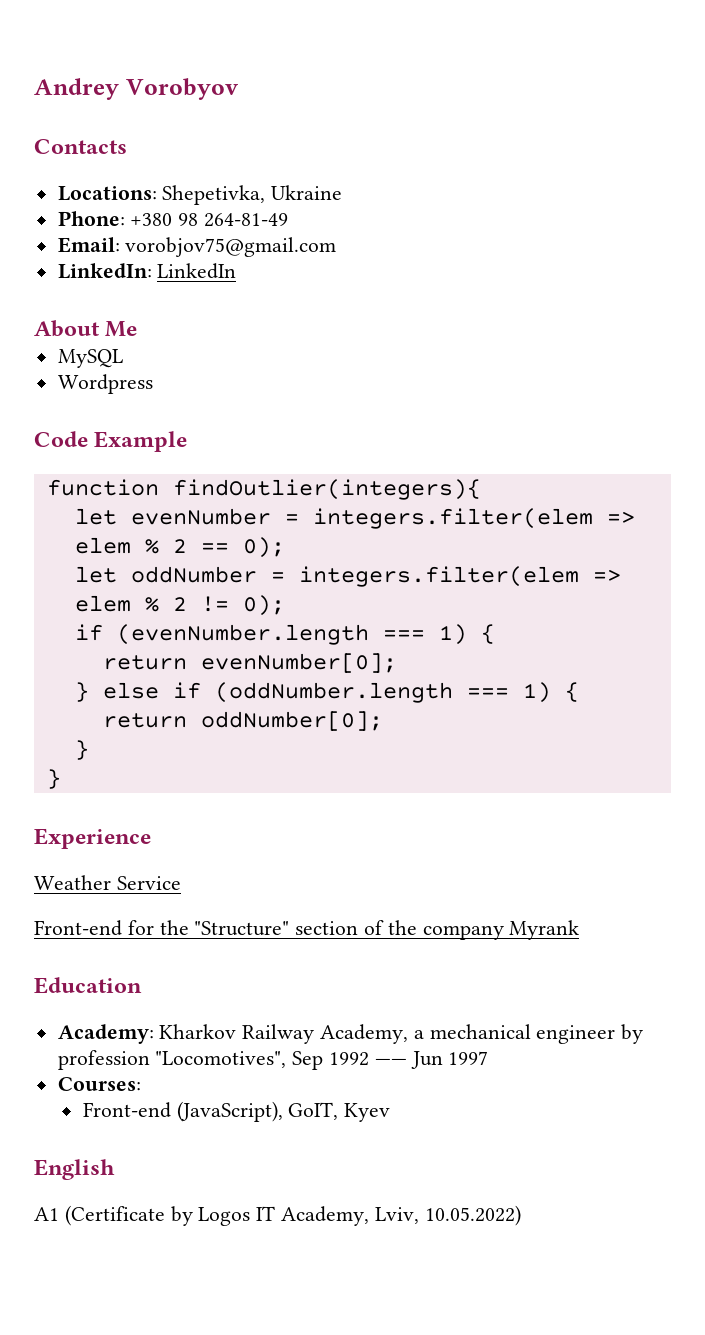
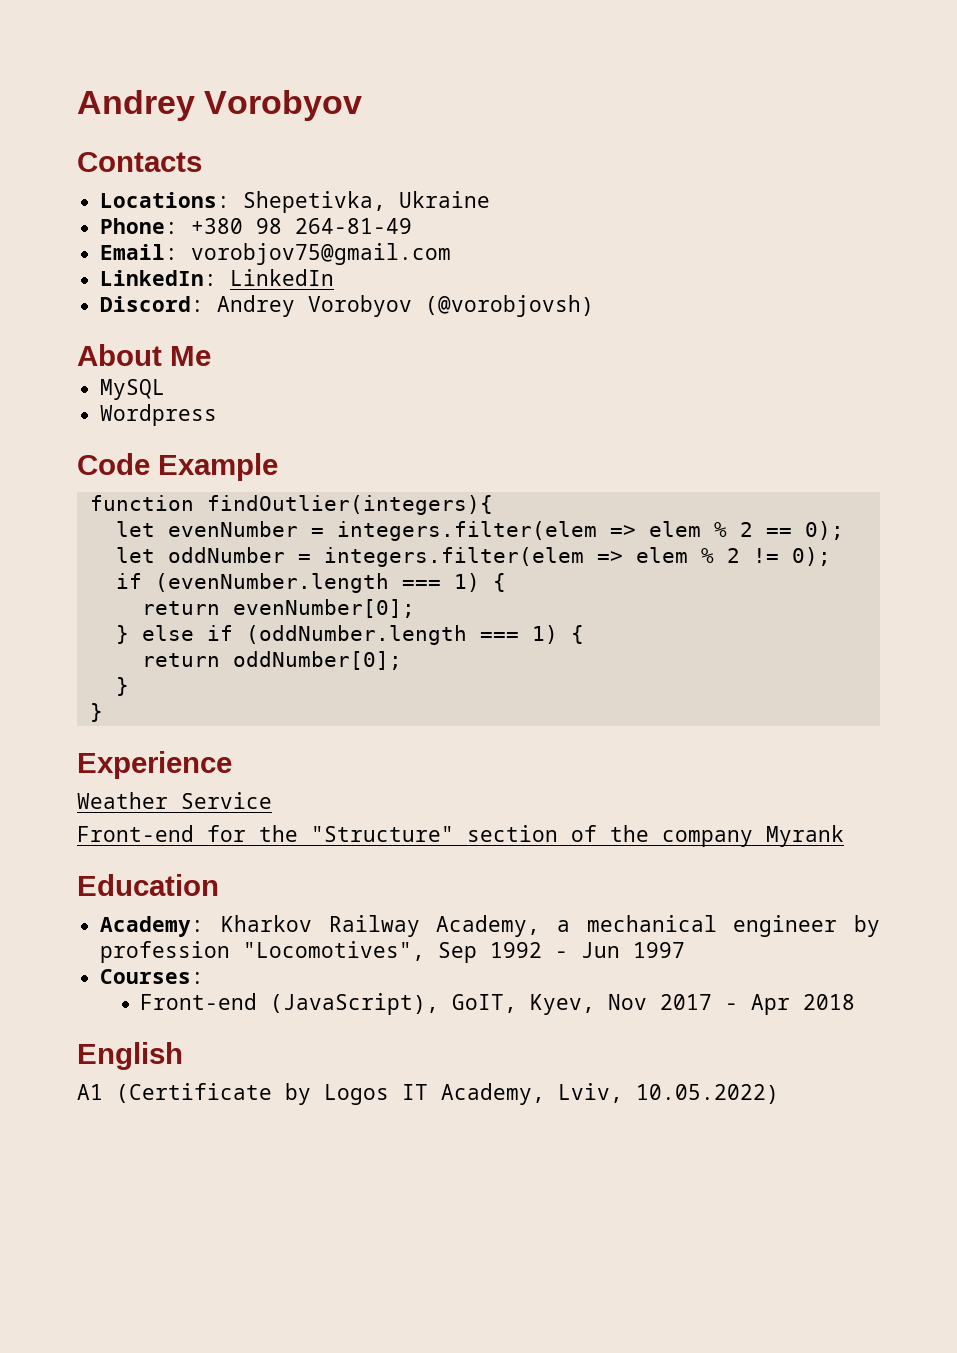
(237, 271) none -> [100,295,595,317] // Discord: Andrey Vorobyov (@vorobjovsh)
[374,1058,407,1065] —— -> [555,951,569,958] -
[344,1103,391,1122] Kyev -> [530,994,856,1015] Kyev, Nov 2017 - Apr 2018

